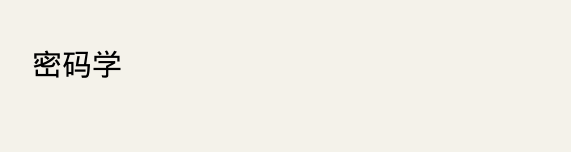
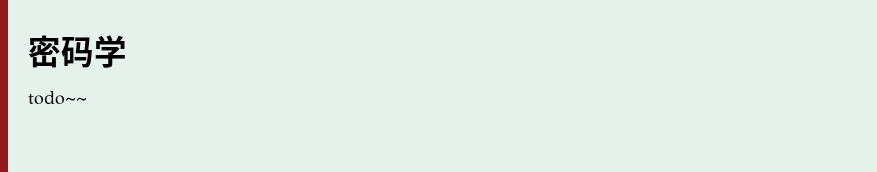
(122, 64) none -> [28,91,87,105] // todo~~

